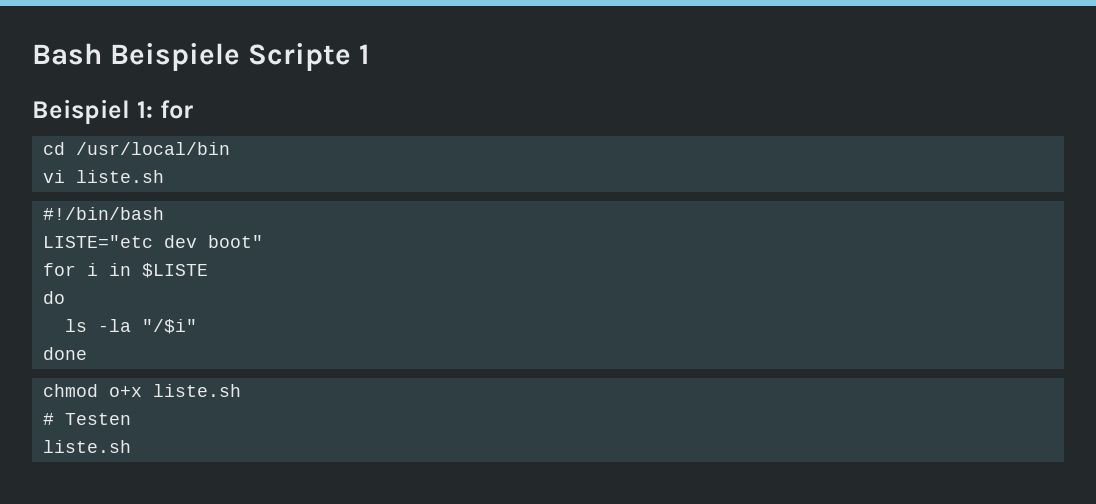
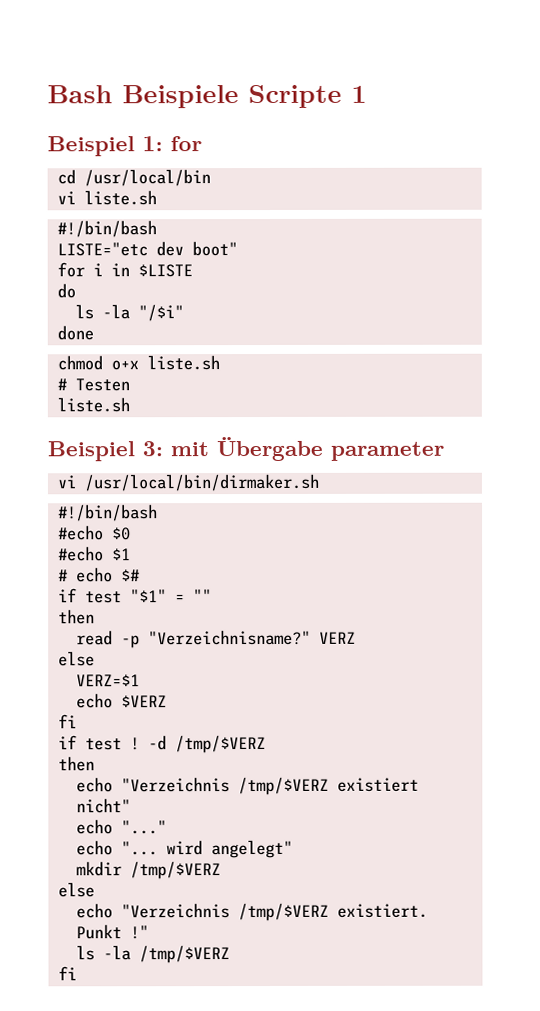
(132, 446) none -> [47,436,444,462] [56,473,319,492] [56,504,158,522] [57,525,131,541] [57,546,131,562] [57,567,140,583] [57,588,212,604] [57,609,95,625] [75,629,356,649] [57,651,95,667] [75,674,140,687] [75,693,167,709] [57,714,77,729] [57,735,266,754] [57,756,95,772] [75,776,419,796] [75,798,131,814] [75,819,167,835] [75,839,293,859] [75,861,221,880] [57,882,95,898] [75,902,428,922] [75,924,149,940] [75,945,230,964] [57,966,77,981] // Beispiel 3: mit Übergabe parameter // vi /usr/local/bin/dirmaker.sh // #!/bin/bash // #echo $0 // #echo $1 // # echo $# // if test "$1" = "" // then // read -p "Verzeichnisname?" VERZ // else // VERZ=$1 // echo $VERZ // fi // if test ! -d /tmp/$VERZ // then // echo "Verzeichnis /tmp/$VERZ existiert nicht" // echo "..." // echo "... wird angelegt" // mkdir /tmp/$VERZ // else // echo "Verzeichnis /tmp/$VERZ existiert. Punkt !" // ls -la /tmp/$VERZ // fi

